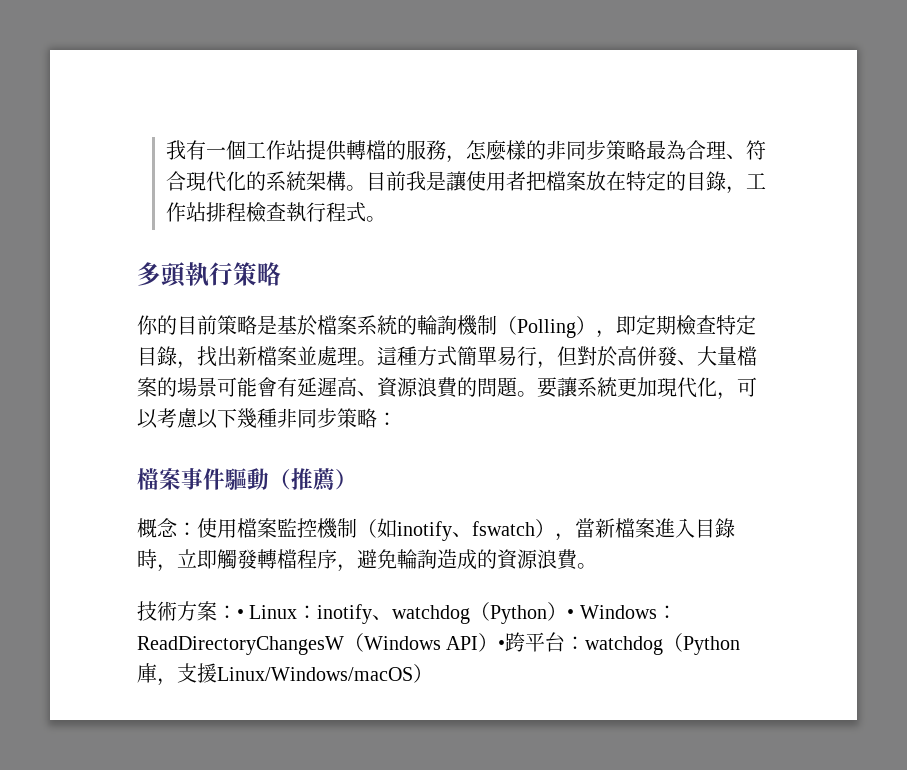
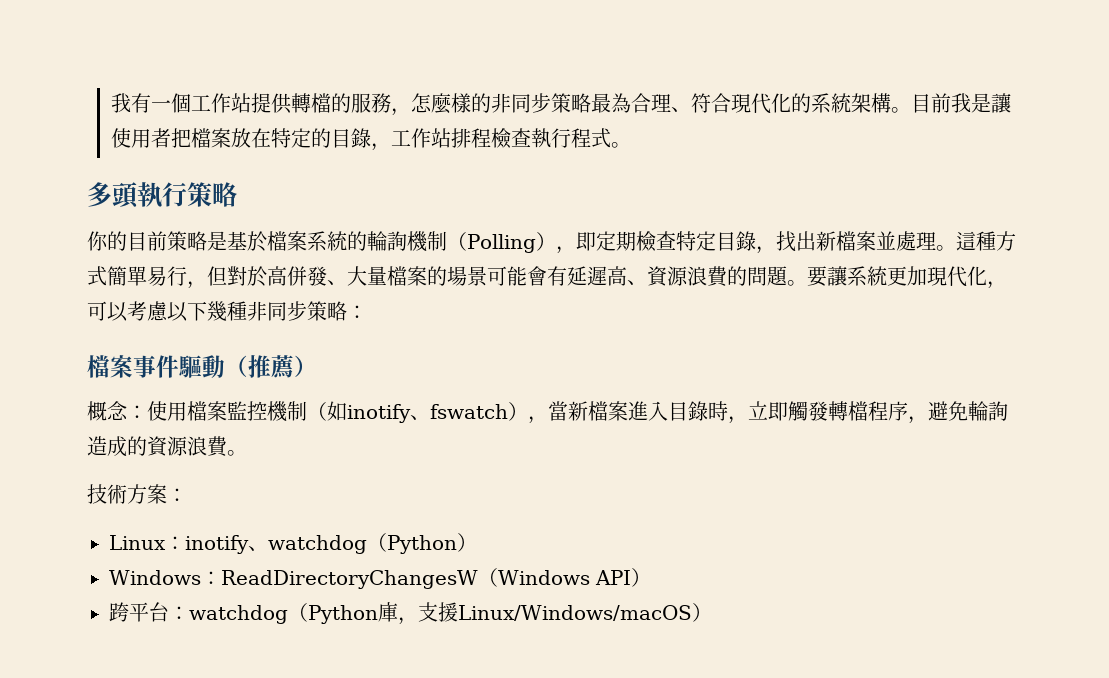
[237,609,244,619] • -> (187, 495) //
[567,609,575,619] • -> (477, 542) //
[498,640,506,650] • -> (651, 577) //

